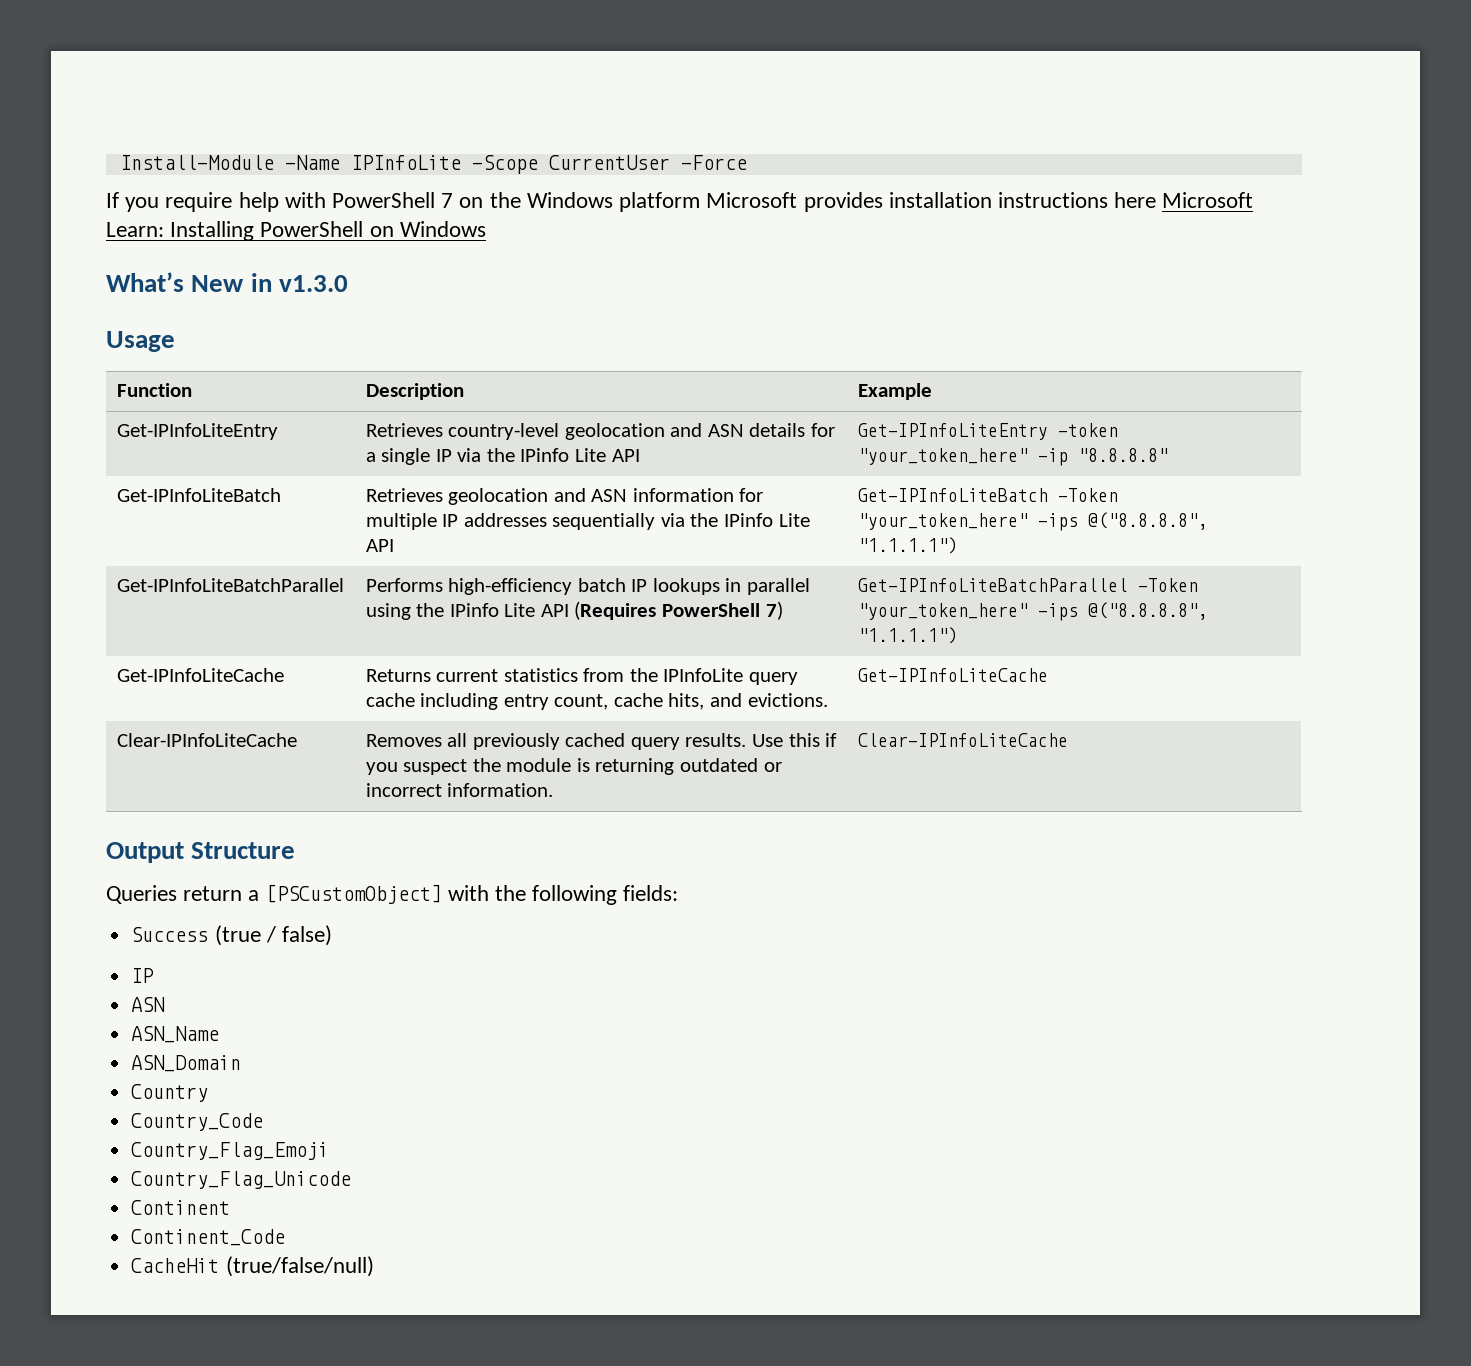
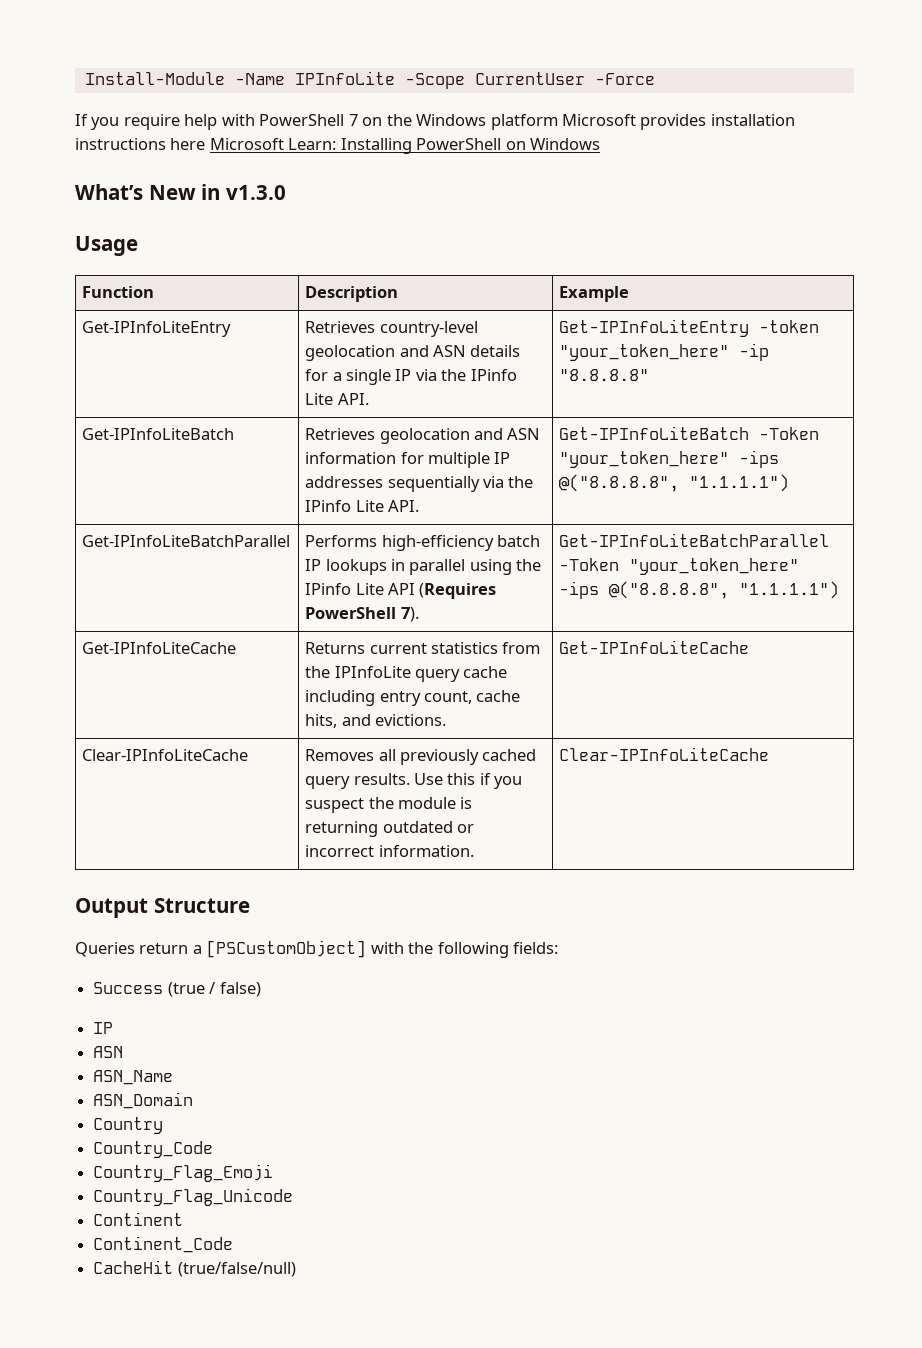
[611,449,640,462] API -> [337,393,369,405] API.
[365,539,394,552] API -> [388,500,420,512] API.
[765,601,783,620] 7) -> [400,607,419,622] 7).

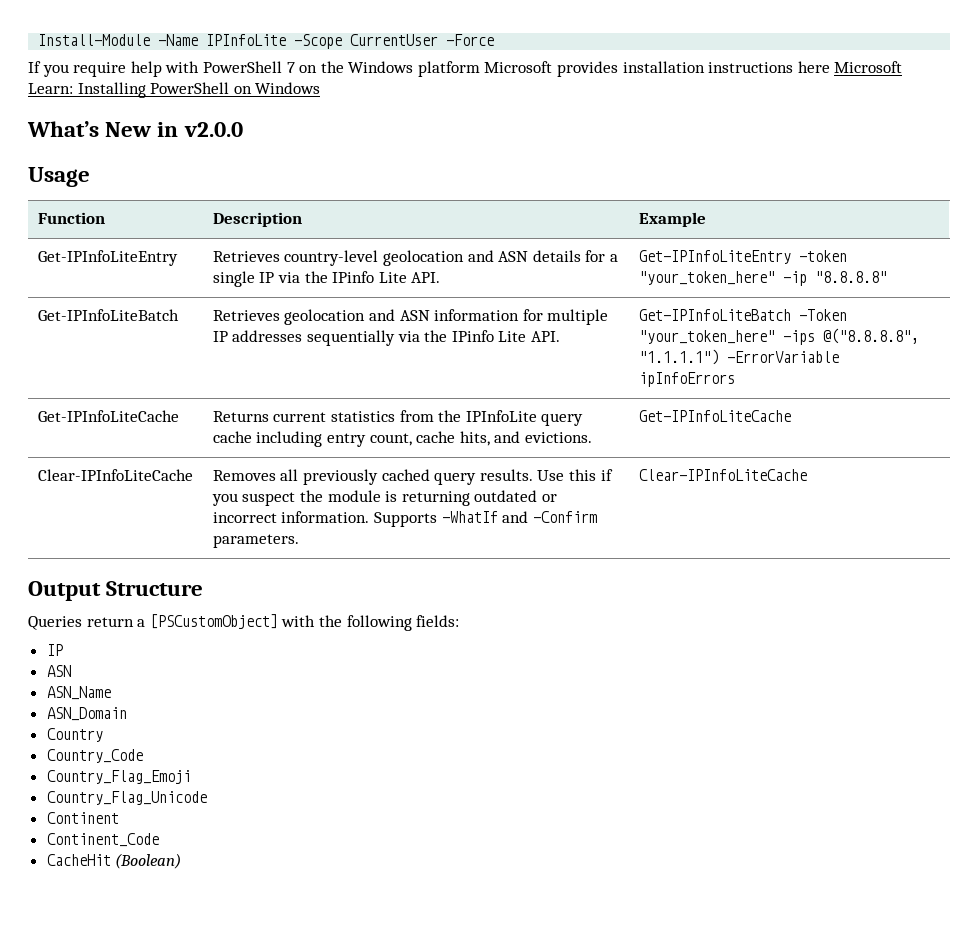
[225,185,286,200] v1.3.0 -> [183,122,243,137] v2.0.0
[82,535,291,547] [305,535,541,551] [305,559,542,575] [305,583,497,599] [305,607,419,622] [559,533,830,547] [559,558,800,575] [559,581,840,599] // Get-IPInfoLiteBatchParallel | Performs high-efficiency batch IP lookups in parallel using the IPinfo Lite API (Requires PowerShell 7). | Get-IPInfoLiteBatchParallel -Token "your_token_here" -ips @("8.8.8.8", "1.1.1.1") -> [726,351,839,363] [638,372,735,387] -ErrorVariable ipInfoErrors
(474, 851) none -> [374,511,597,527] [212,534,299,548] Supports -WhatIf and -Confirm parameters.
[93,982,261,997] // Success (true / false) -> (460, 621) none
[177,1262,296,1277] (true/false/null) -> [115,853,182,869] (Boolean)

